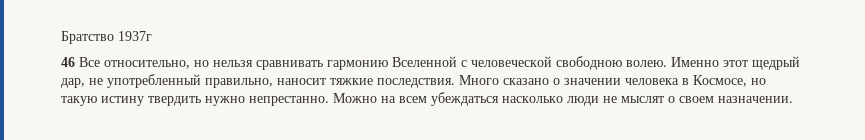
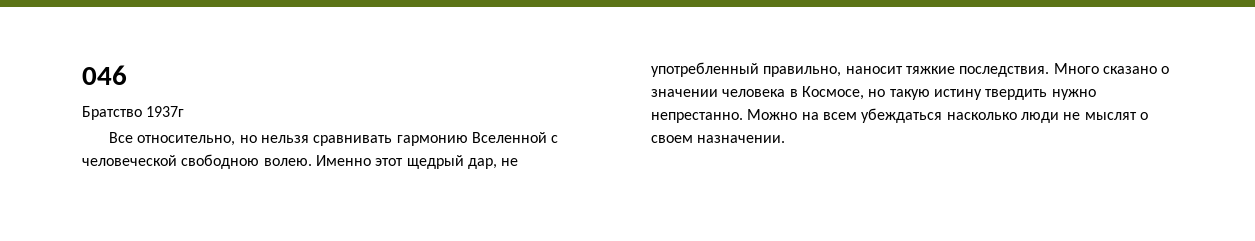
(61, 37) none -> [82,65,127,85] 046 //
[61,57,75,67] 46 -> (185, 111) none

